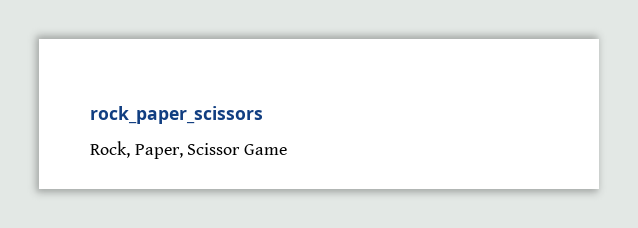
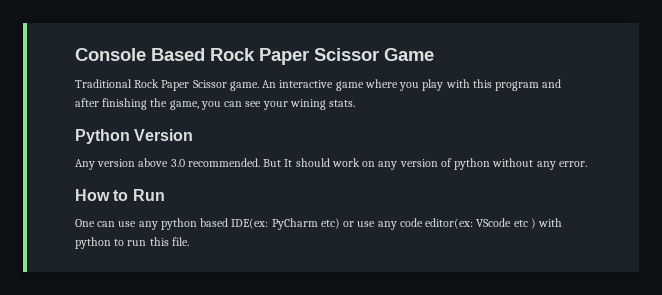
[90,106,263,124] [90,141,288,159] rock_paper_scissors // Rock, Paper, Scissor Game -> [75,48,434,65] [75,79,562,91] [75,98,356,110] [75,129,194,144] [75,158,587,170] [75,189,165,201] [75,218,563,230] [75,237,189,249] Console Based Rock Paper Scissor Game // Traditional Rock Paper Scissor game. An interactive game where you play with this program and after finishing the game, you can see your wining stats. // Python Version // Any version above 3.0 recommended. But It should work on any version of python without any error. // How to Run // One can use any python based IDE(ex: PyCharm etc) or use any code editor(ex: VScode etc ) with python to run this file.

